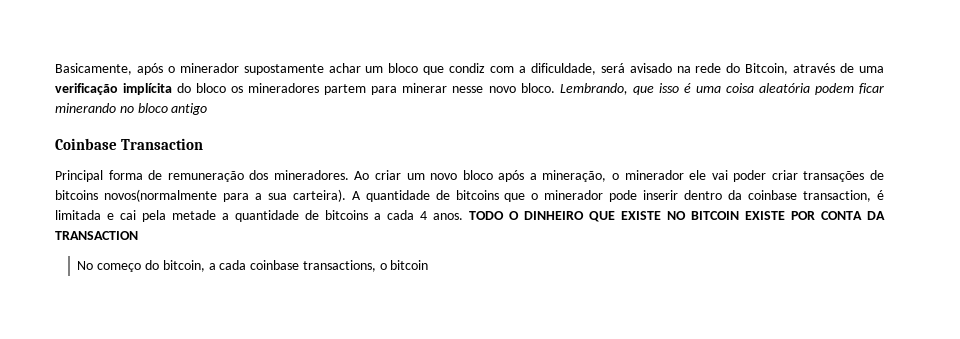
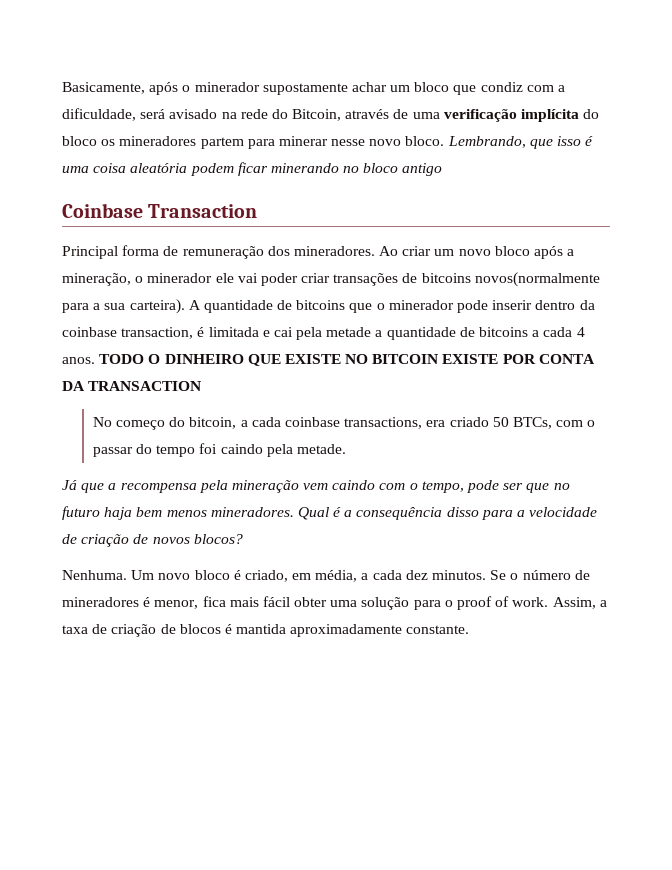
[379,260,429,270] o bitcoin -> [426,417,596,429] [92,443,347,457] [62,480,570,493] [62,506,598,520] [62,534,243,547] [62,570,590,582] [62,596,607,610] [62,624,470,637] era criado 50 BTCs, com o passar do tempo foi caindo pela metade. // Já que a recompensa pela mineração vem caindo com o tempo, pode ser que no futuro haja bem menos mineradores. Qual é a consequência disso para a velocidade de criação de novos blocos? // Nenhuma. Um novo bloco é criado, em média, a cada dez minutos. Se o número de mineradores é menor, fica mais fácil obter uma solução para o proof of work. Assim, a taxa de criação de blocos é mantida aproximadamente constante.

